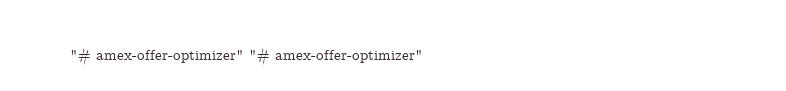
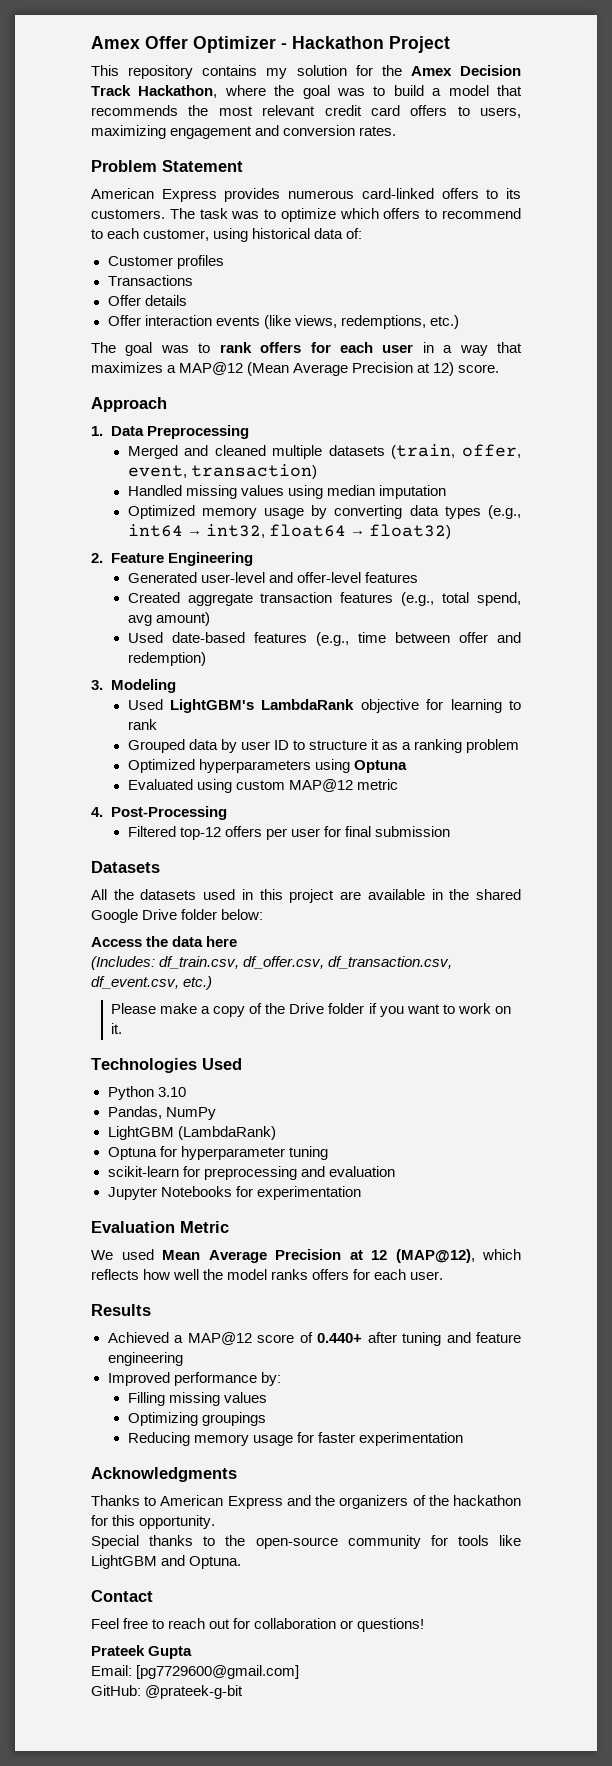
[70,47,423,66] "# amex-offer-optimizer" "# amex-offer-optimizer" -> [91,36,450,53] [91,65,521,79] [91,85,522,99] [91,105,521,118] [91,125,397,139] [91,160,243,172] [91,188,521,202] [91,208,521,222] [91,228,363,242] [107,255,224,269] [107,275,193,286] [107,295,187,306] [107,315,459,329] [91,342,522,356] [91,362,500,376] [91,397,167,412] [91,425,250,439] [127,444,521,459] [127,464,317,479] [127,485,446,499] [127,505,521,519] [127,524,451,539] [91,552,254,566] [127,572,418,583] [127,592,521,606] [127,612,210,626] [127,632,522,646] [127,652,206,666] [91,679,177,693] [127,699,522,713] [127,719,157,730] [127,739,520,753] [127,759,407,773] [127,779,398,793] [91,806,228,820] [127,826,450,840] [91,861,160,873] [91,889,521,903] [91,909,264,923] [91,936,238,947] [91,956,453,970] [91,976,213,990] [111,1003,511,1017] [111,1023,123,1034] [91,1058,242,1073] [107,1086,186,1100] [107,1106,216,1120] [107,1126,276,1140] [107,1146,328,1160] [107,1166,395,1180] [107,1186,361,1200] [91,1221,229,1233] [91,1249,521,1263] [91,1269,444,1280] [91,1304,151,1316] [107,1332,521,1346] [107,1352,183,1366] [107,1372,281,1386] [127,1392,267,1406] [127,1412,266,1426] [127,1432,463,1446] [91,1467,237,1482] [91,1495,521,1509] [91,1515,216,1529] [91,1535,521,1549] [91,1555,242,1569] [91,1590,153,1602] [91,1618,425,1632] [91,1645,193,1659] [91,1665,300,1679] [91,1685,244,1699] Amex Offer Optimizer - Hackathon Project // This repository contains my solution for the Amex Decision Track Hackathon, where the goal was to build a model that recommends the most relevant credit card offers to users, maximizing engagement and conversion rates. // Problem Statement // American Express provides numerous card-linked offers to its customers. The task was to optimize which offers to recommend to each customer, using historical data of: // Customer profiles // Transactions // Offer details // Offer interaction events (like views, redemptions, etc.) // The goal was to rank offers for each user in a way that maximizes a MAP@12 (Mean Average Precision at 12) score. // Approach // 1. Data Preprocessing // Merged and cleaned multiple datasets (train, offer, event, transaction) // Handled missing values using median imputation // Optimized memory usage by converting data types (e.g., int64 → int32, float64 → float32) // 2. Feature Engineering // Generated user-level and offer-level features // Created aggregate transaction features (e.g., total spend, avg amount) // Used date-based features (e.g., time between offer and redemption) // 3. Modeling // Used LightGBM's LambdaRank objective for learning to rank // Grouped data by user ID to structure it as a ranking problem // Optimized hyperparameters using Optuna // Evaluated using custom MAP@12 metric // 4. Post-Processing // Filtered top-12 offers per user for final submission // Datasets // All the datasets used in this project are available in the shared Google Drive folder below: // Access the data here // (Includes: df_train.csv, df_offer.csv, df_transaction.csv, df_event.csv, etc.) // Please make a copy of the Drive folder if you want to work on it. // Technologies Used // Python 3.10 // Pandas, NumPy // LightGBM (LambdaRank) // Optuna for hyperparameter tuning // scikit-learn for preprocessing and evaluation // Jupyter Notebooks for experimentation // Evaluation Metric // We used Mean Average Precision at 12 (MAP@12), which reflects how well the model ranks offers for each user. // Results // Achieved a MAP@12 score of 0.440+ after tuning and feature engineering // Improved performance by: // Filling missing values // Optimizing groupings // Reducing memory usage for faster experimentation // Acknowledgments // Thanks to American Express and the organizers of the hackathon for this opportunity. // Special thanks to the open-source community for tools like LightGBM and Optuna. // Contact // Feel free to reach out for collaboration or questions! // Prateek Gupta // Email: [pg7729600@gmail.com] // GitHub: @prateek-g-bit

